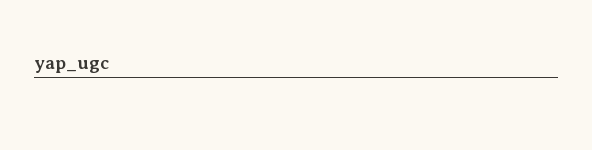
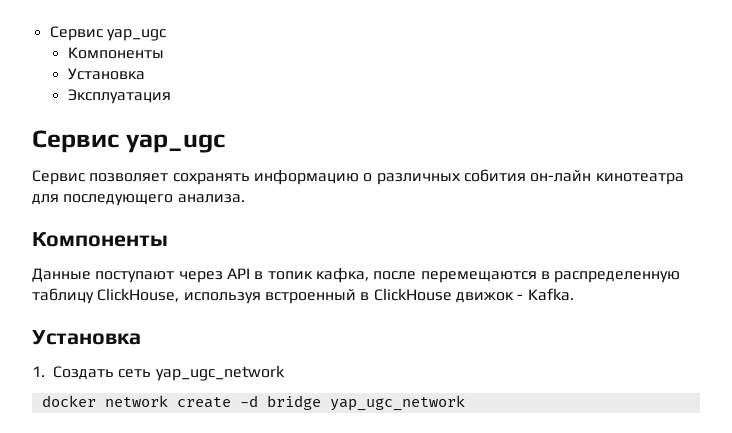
[34,60,109,73] yap_ugc -> [49,26,166,41] [67,47,164,59] [67,68,145,80] [67,89,171,104] [32,130,225,153] [32,169,684,185] [32,194,245,206] [32,232,168,247] [32,267,681,283] [32,288,574,304] [32,330,141,345] [32,365,285,381] [41,395,465,411] Сервис yap_ugc // Компоненты // Установка // Эксплуатация // Сервис yap_ugc // Сервис позволяет сохранять информацию о различных собития он-лайн кинотеатра для последующего анализа. // Компоненты // Данные поступают через API в топик кафка, после перемещаются в распределенную таблицу ClickHouse, используя встроенный в ClickHouse движок - Kafka. // Установка // 1. Создать сеть yap_ugc_network // docker network create -d bridge yap_ugc_network

